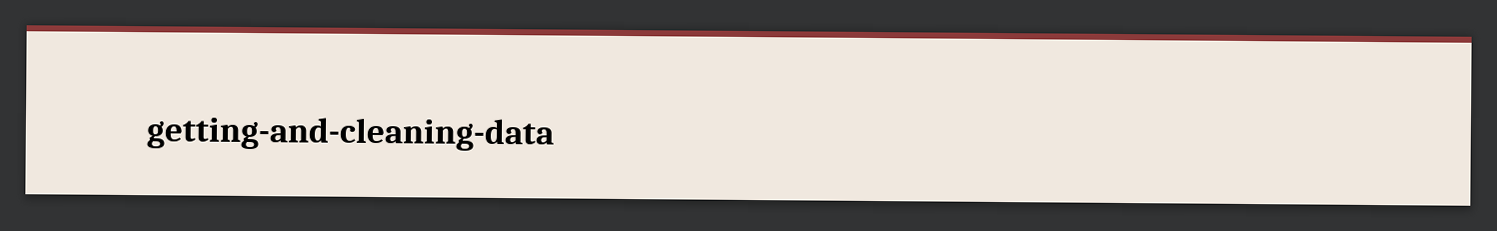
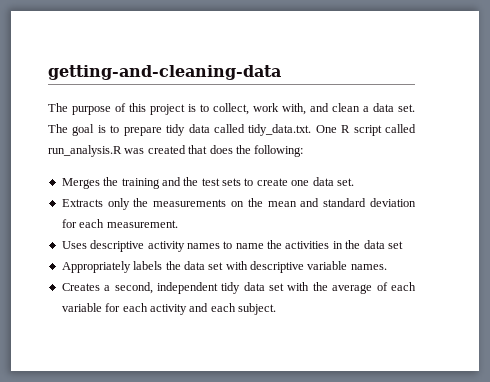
(554, 134) none -> [48,103,415,115] [48,124,417,136] [48,145,304,157] [61,177,354,189] [61,198,416,210] [61,219,178,228] [61,240,403,252] [61,261,387,273] [61,282,416,294] [61,303,276,315] // The purpose of this project is to collect, work with, and clean a data set. The goal is to prepare tidy data called tidy_data.txt. One R script called run_analysis.R was created that does the following: // Merges the training and the test sets to create one data set. // Extracts only the measurements on the mean and standard deviation for each measurement. // Uses descriptive activity names to name the activities in the data set // Appropriately labels the data set with descriptive variable names. // Creates a second, independent tidy data set with the average of each variable for each activity and each subject.

